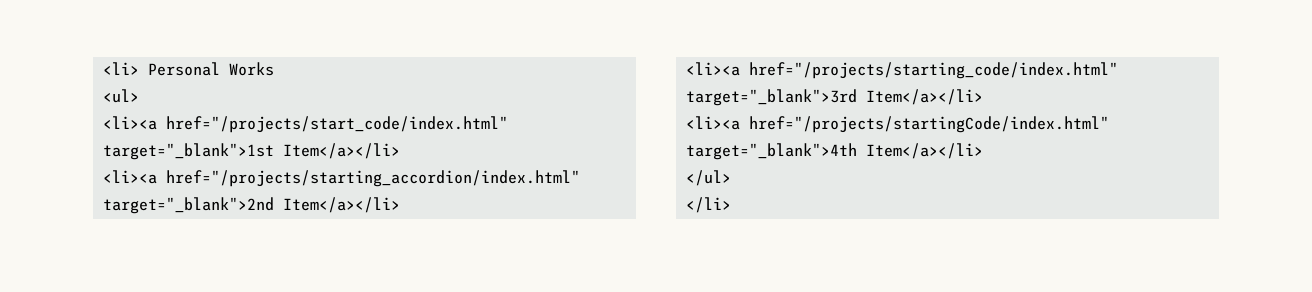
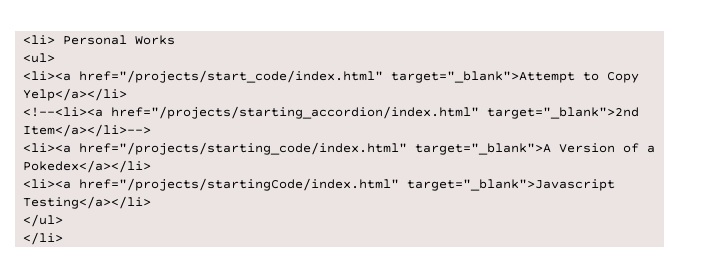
[103,143,401,160] [103,170,158,184] target="_blank">1st Item</a></li> // <li><a -> [390,71,639,83] [22,88,127,101] [22,107,103,117] target="_blank">Attempt to Copy Yelp</a></li> // <!--<li><a
[283,197,401,213] Item</a></li> -> [22,124,151,137] Item</a></li>-->
[686,89,984,106] target="_blank">3rd Item</a></li> -> [414,143,655,155] [22,160,151,173] target="_blank">A Version of a Pokedex</a></li>
[686,143,984,160] target="_blank">4th Item</a></li> -> [406,179,615,191] [22,196,151,209] target="_blank">Javascript Testing</a></li>

